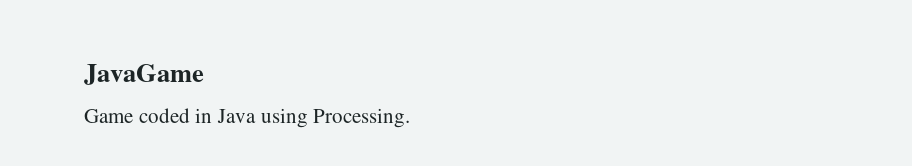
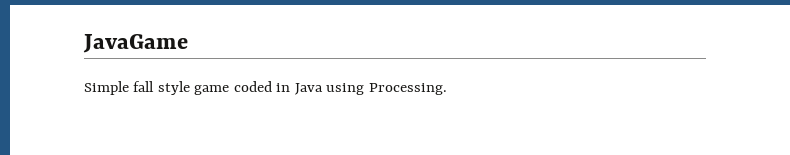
[84,109,133,123] Game -> [84,81,230,95] Simple fall style game

